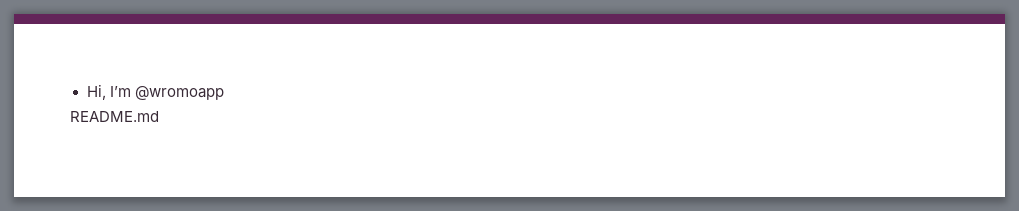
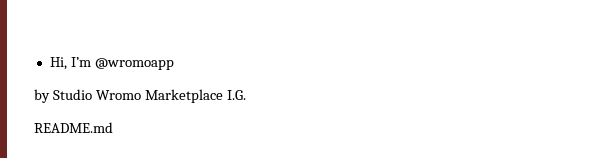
(224, 93) none -> [34,89,246,103] // by Studio Wromo Marketplace I.G.

